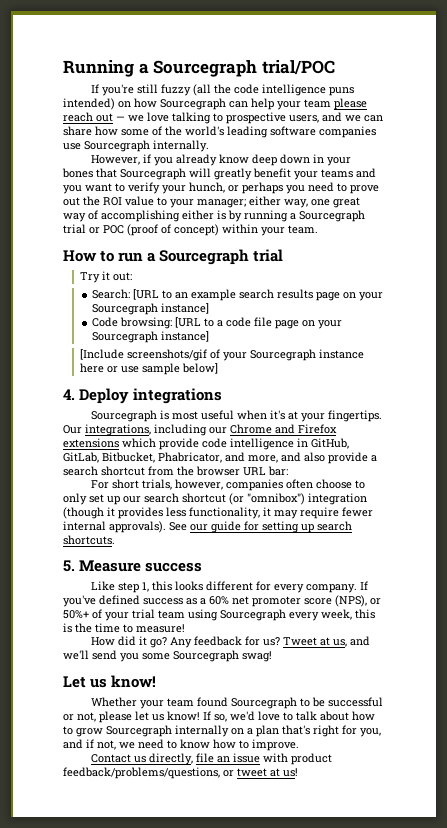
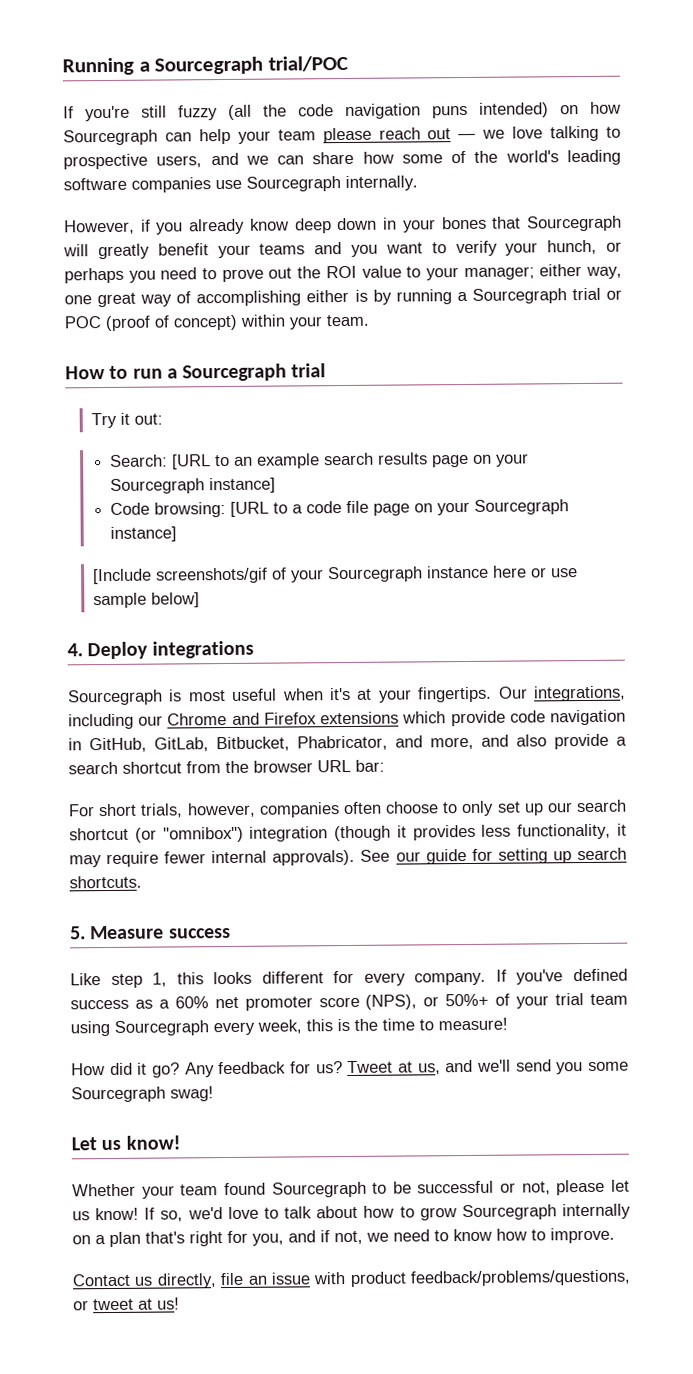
[262,84,327,96] intelligence -> [345,103,421,119] navigation
[230,438,294,450] intelligence -> [550,709,626,726] navigation

